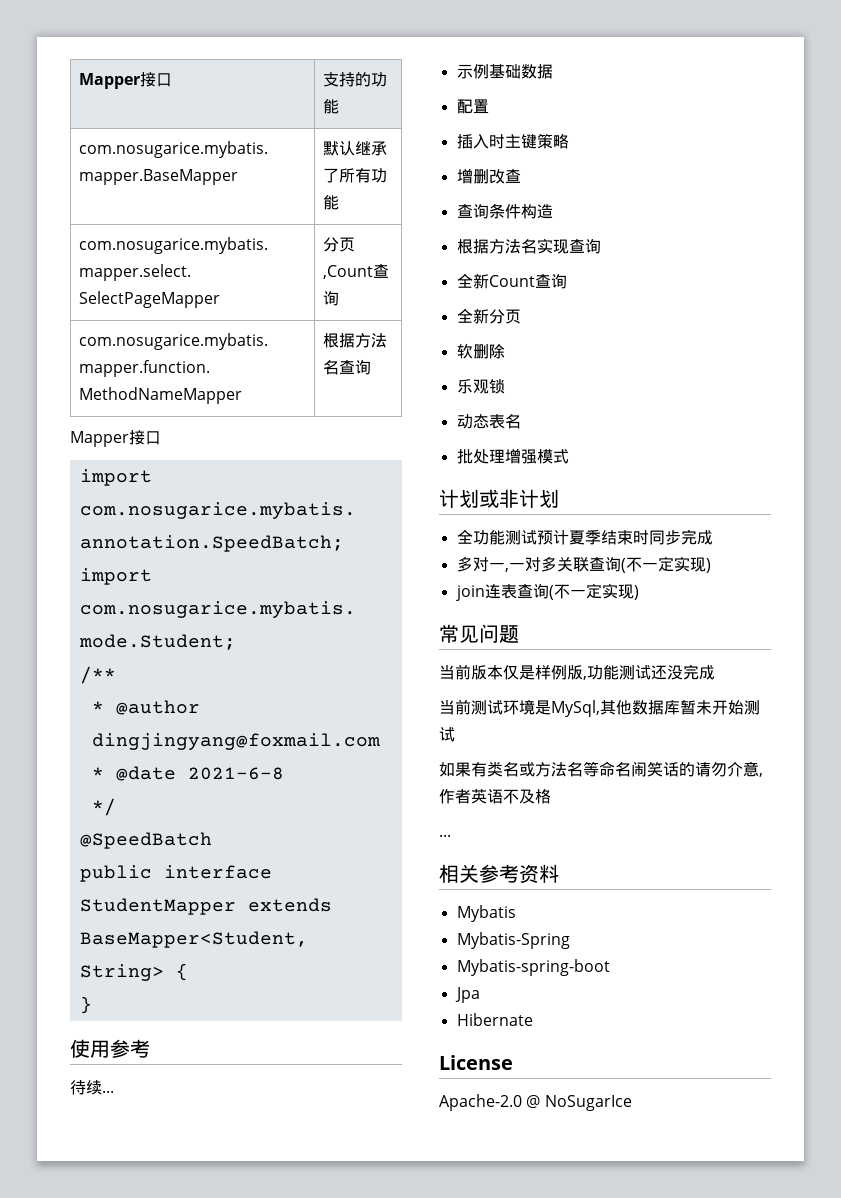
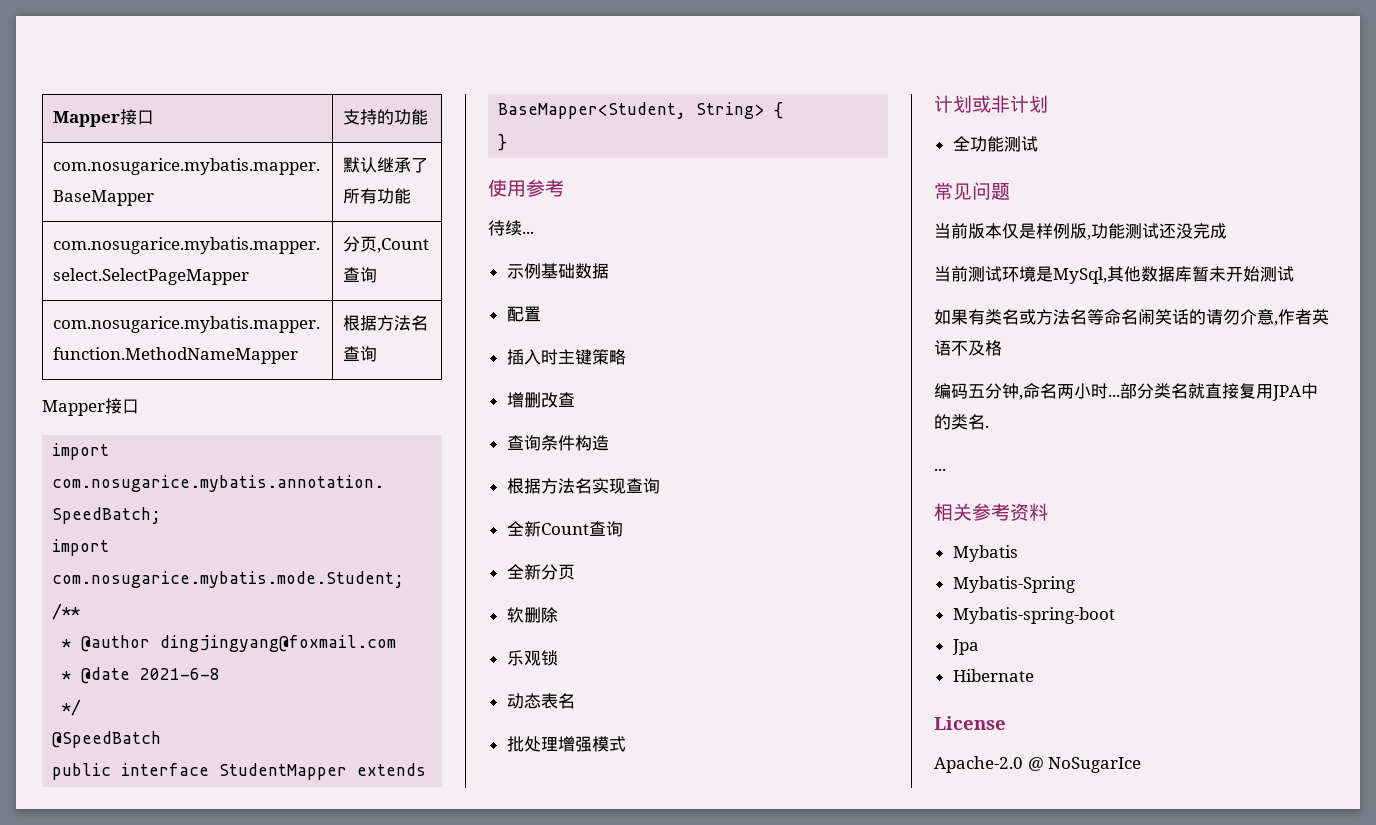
[536,529,713,545] [456,556,711,573] [455,583,639,601] 预计夏季结束时同步完成 // 多对一,一对多关联查询(不一定实现) // join连表查询(不一定实现) -> (1038, 144) none
(551, 796) none -> [934,383,1318,401] [934,414,989,430] // 编码五分钟,命名两小时...部分类名就直接复用JPA中的类名.

